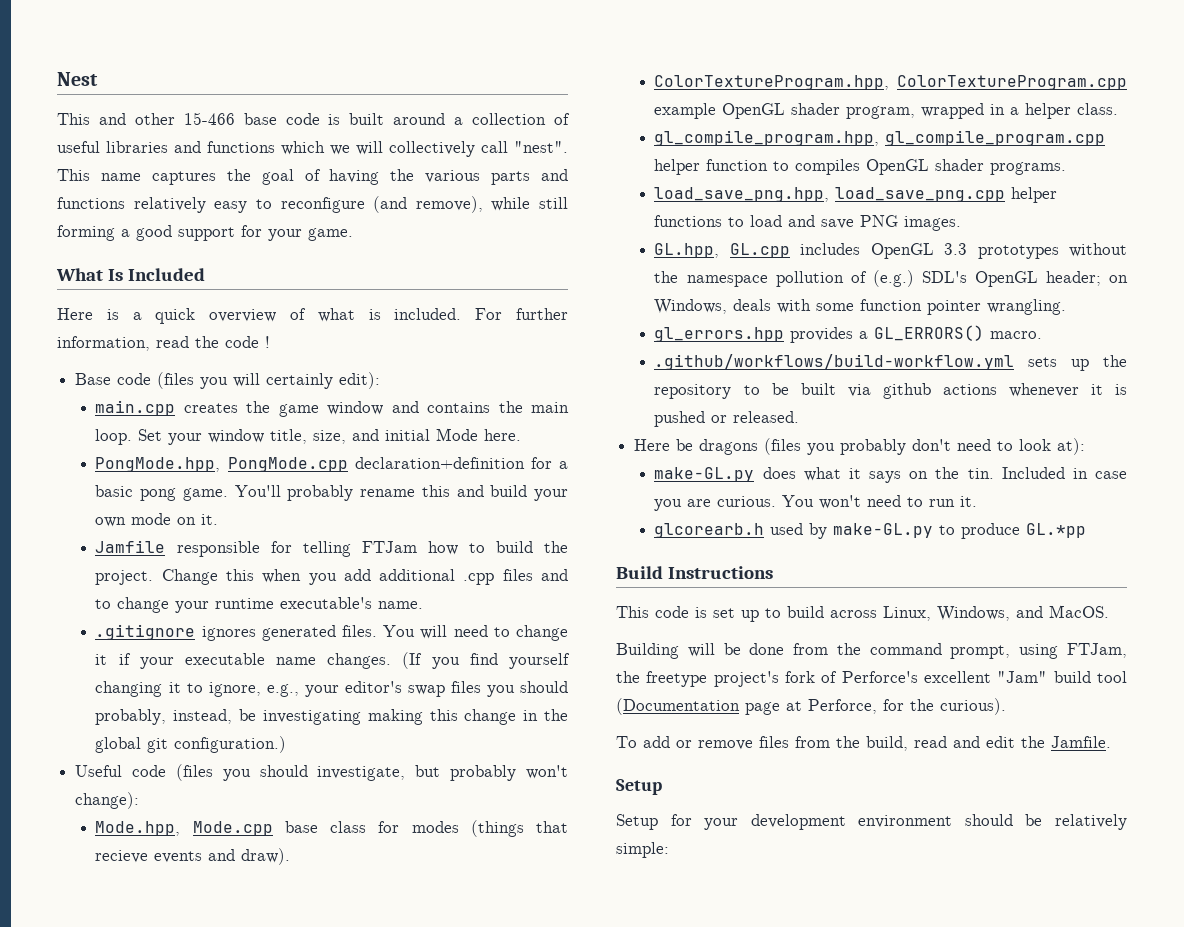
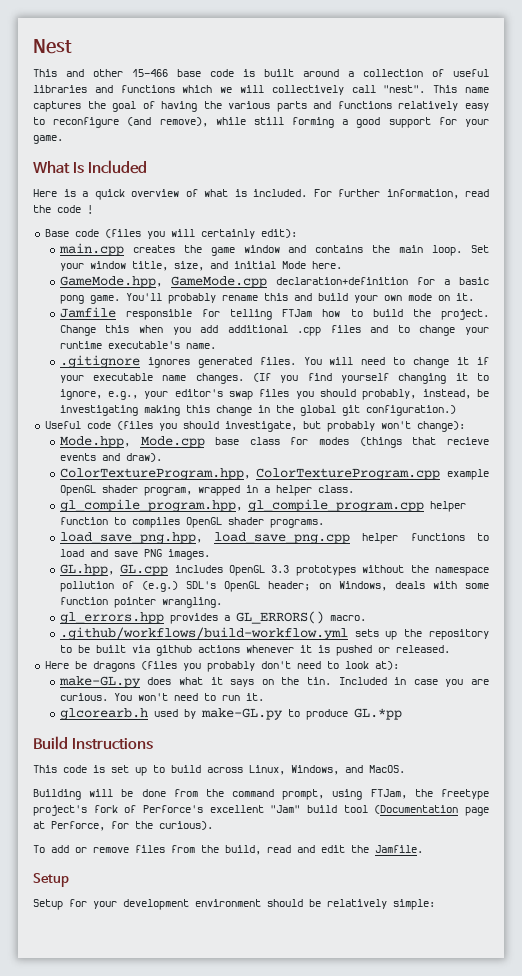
[95,457,348,472] PongMode.hpp, PongMode.cpp -> [59,276,267,288] GameMode.hpp, GameMode.cpp

